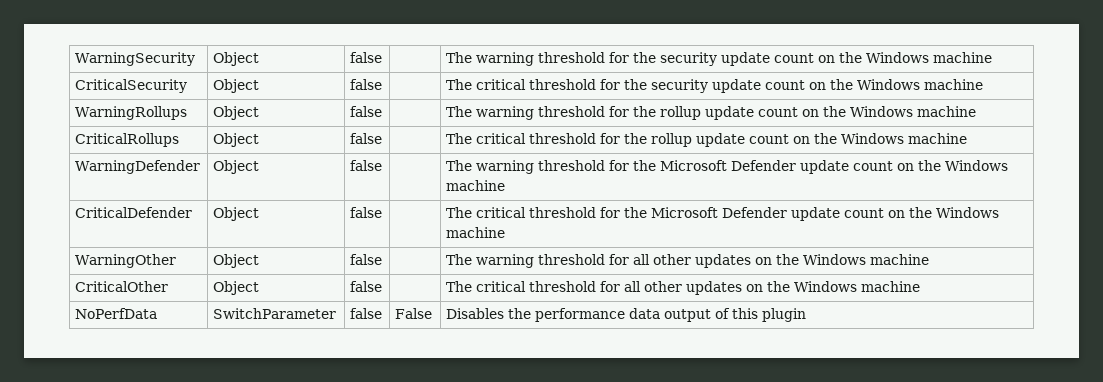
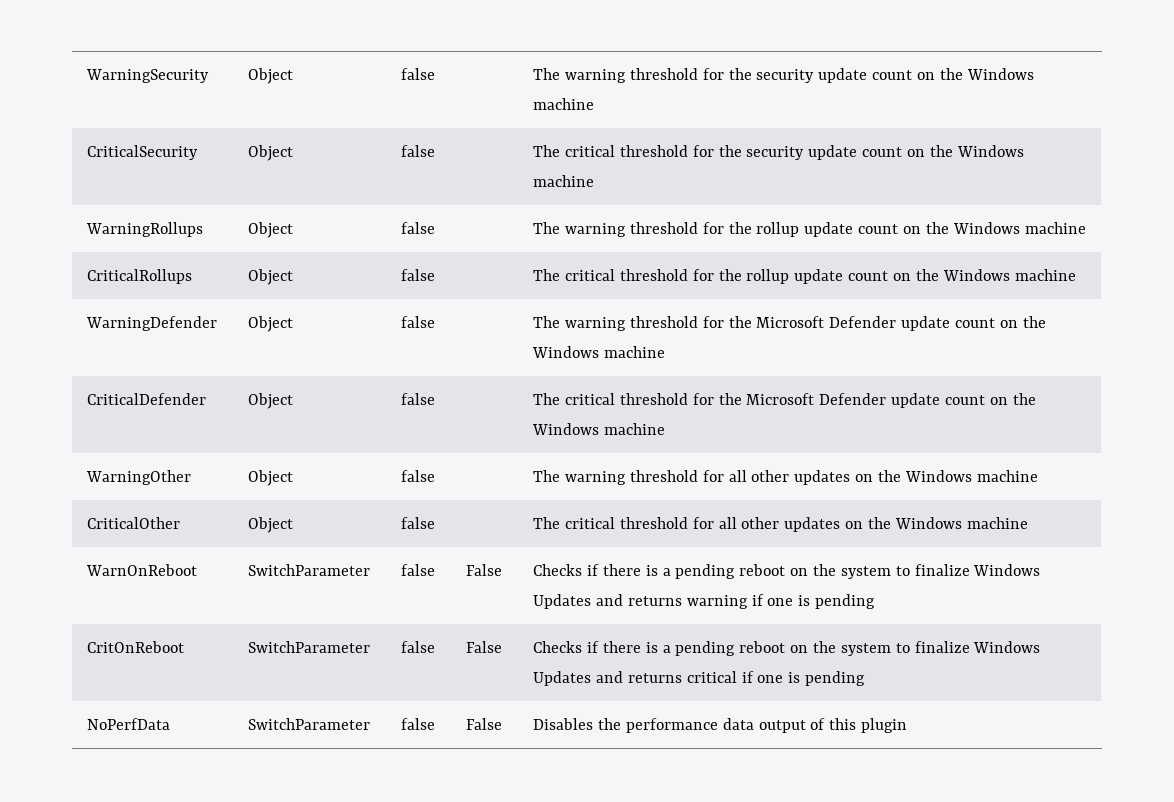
(921, 286) none -> [86,564,198,576] [248,564,371,576] [401,564,436,576] [466,564,503,576] [533,564,1041,579] [533,594,876,609] [87,641,185,653] [248,641,371,653] [401,641,436,653] [466,641,503,653] [533,641,1041,656] [533,671,866,686] // WarnOnReboot | SwitchParameter | false | False | Checks if there is a pending reboot on the system to finalize Windows Updates and returns warning if one is pending // CritOnReboot | SwitchParameter | false | False | Checks if there is a pending reboot on the system to finalize Windows Updates and returns critical if one is pending

